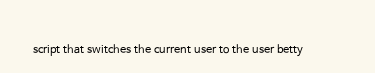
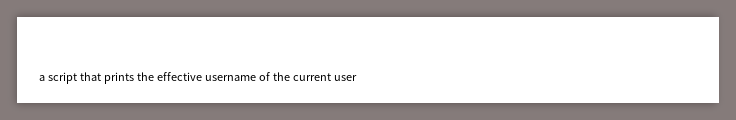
(33, 50) none -> [39,75,45,81] a
[86,44,303,57] switches the current user to the user betty -> [103,72,357,84] prints the effective username of the current user

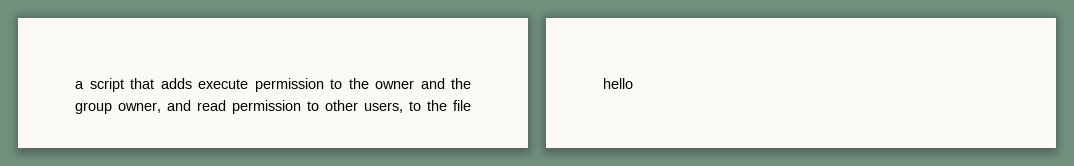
[103,72,357,84] prints the effective username of the current user -> [160,78,471,92] [75,100,471,114] [603,78,633,89] adds execute permission to the owner and the group owner, and read permission to other users, to the file hello

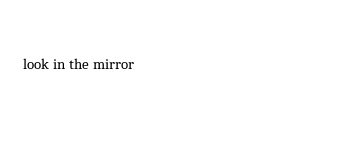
[75,78,471,92] [75,100,471,114] [603,78,633,89] a script that adds execute permission to the owner and the group owner, and read permission to other users, to the file hello -> [23,58,134,69] look in the mirror

